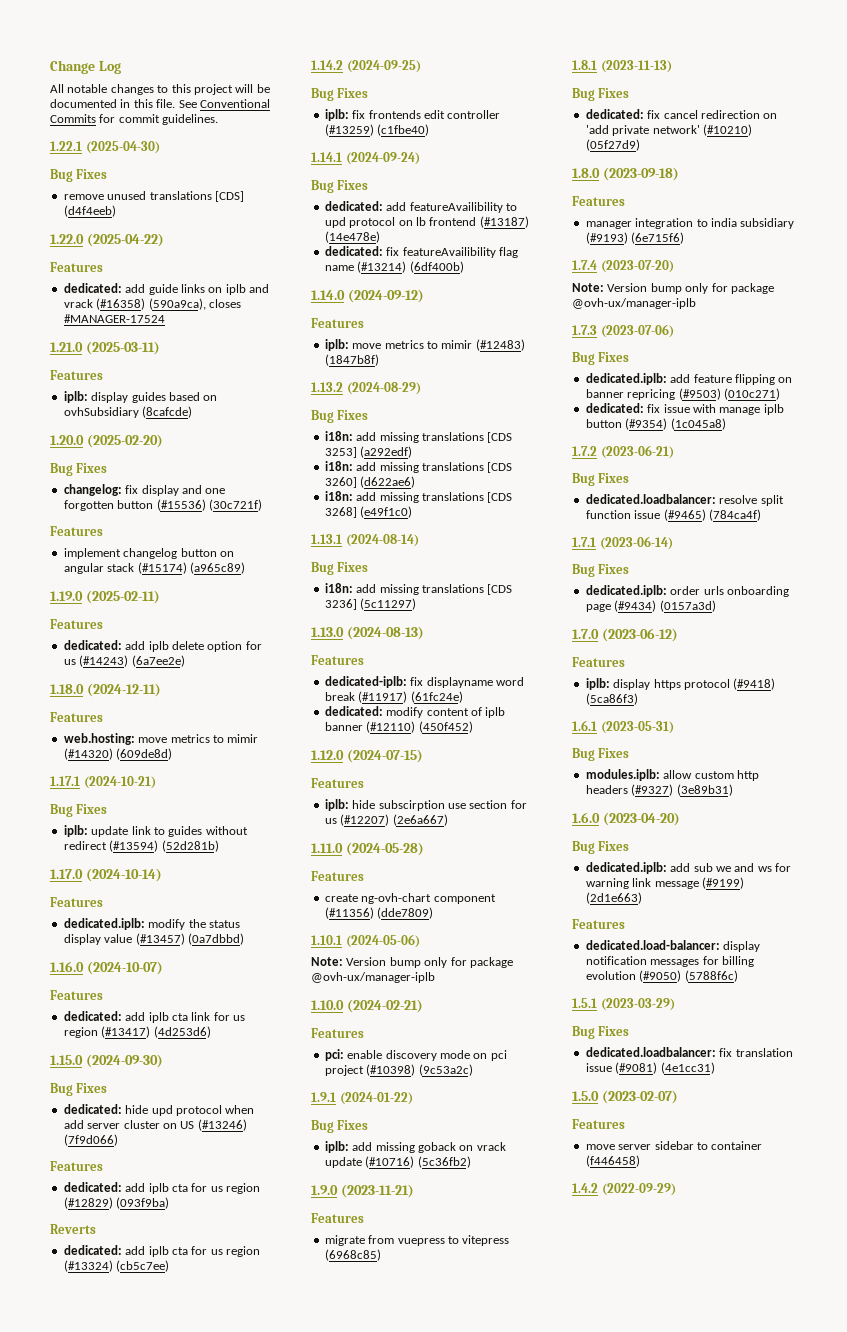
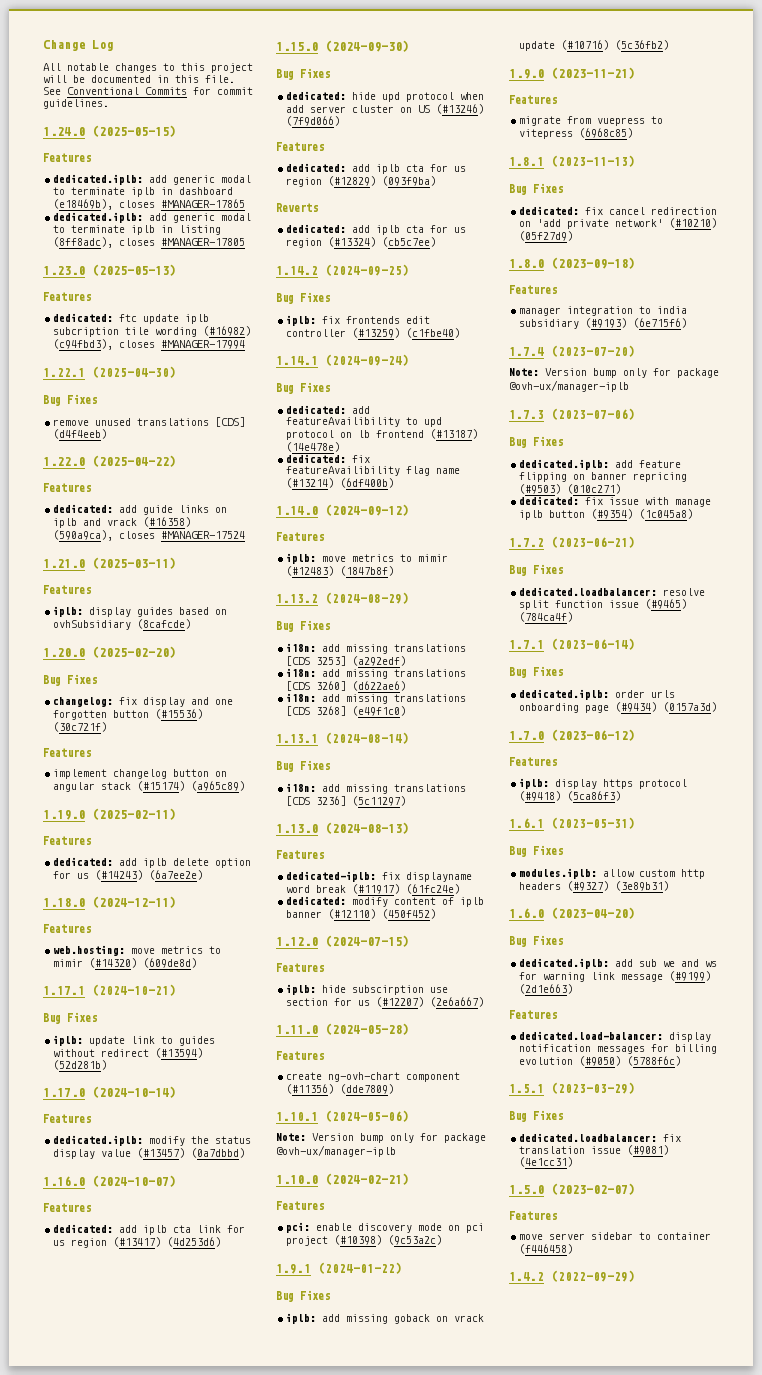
(219, 119) none -> [43,125,176,137] [43,153,91,162] [52,174,251,185] [52,187,233,197] [52,199,245,210] [52,212,251,223] [52,225,221,235] [52,237,245,248] [43,264,176,276] [43,292,91,301] [52,313,209,324] [52,326,251,337] [52,339,245,350] // 1.24.0 (2025-05-15) // Features // dedicated.iplb: add generic modal to terminate iplb in dashboard (e18469b), closes #MANAGER-17865 // dedicated.iplb: add generic modal to terminate iplb in listing (8ff8adc), closes #MANAGER-17805 // 1.23.0 (2025-05-13) // Features // dedicated: ftc update iplb subcription tile wording (#16982) (c94fbd3), closes #MANAGER-17994

